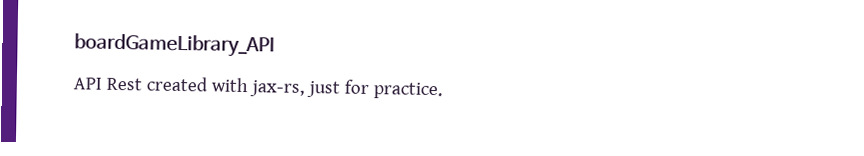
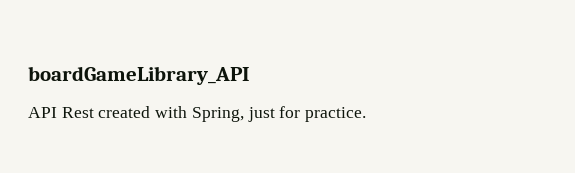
[248,80,305,97] jax-rs, -> [191,107,244,122] Spring,

